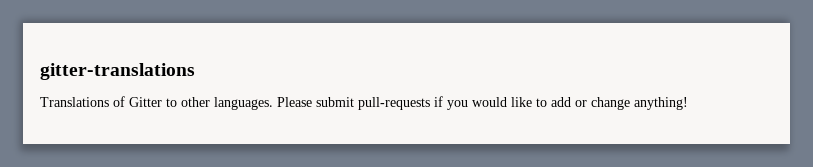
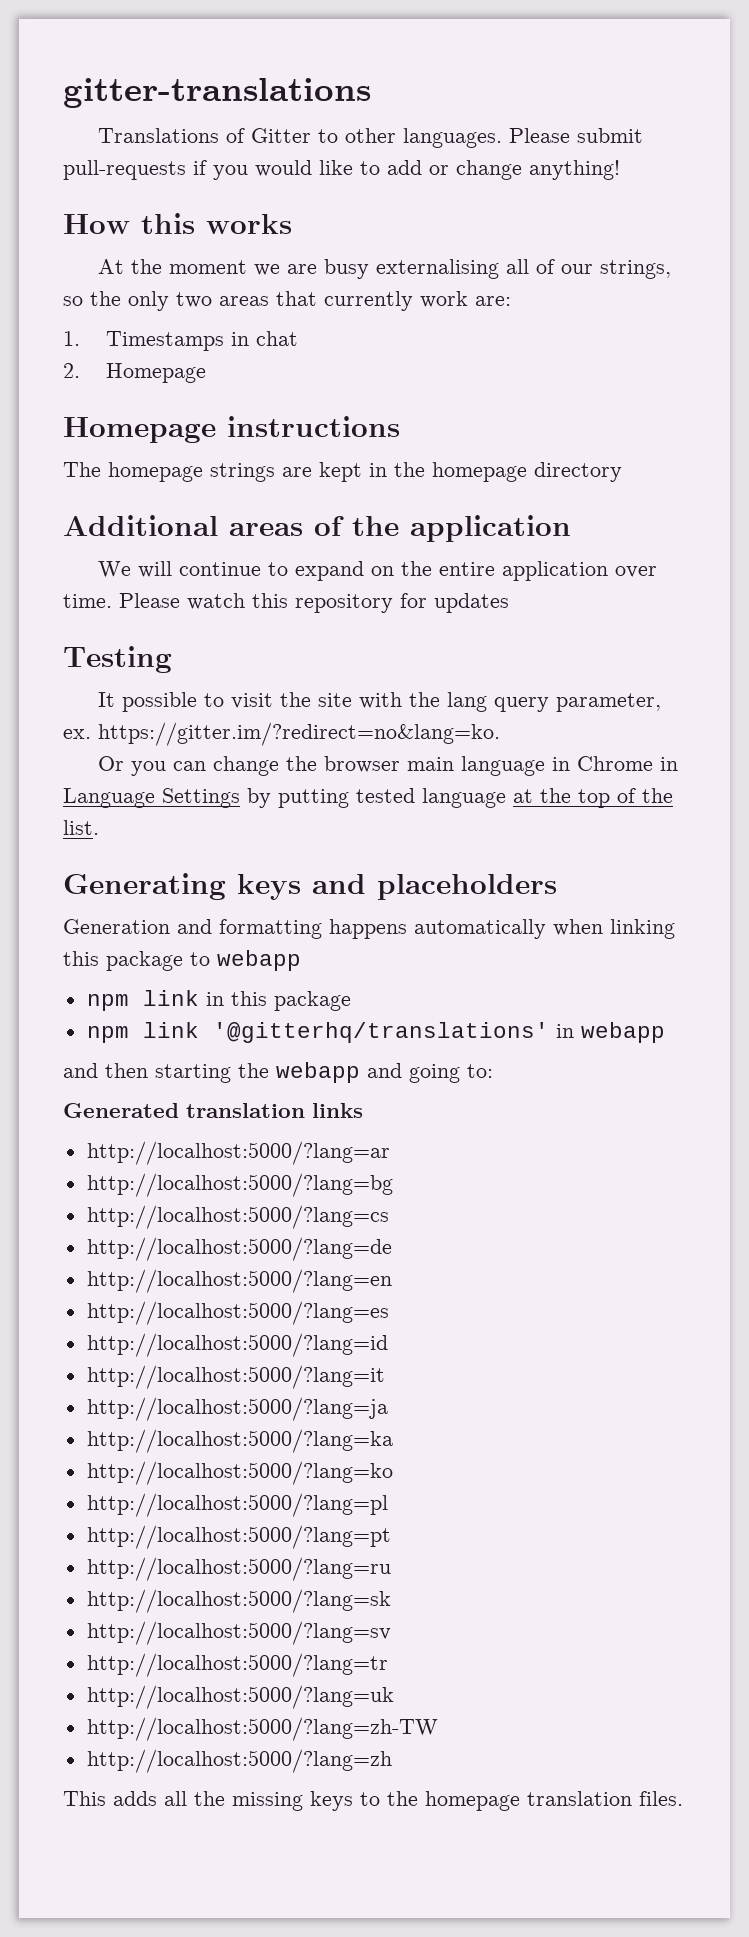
(688, 103) none -> [63,213,292,234] [98,259,672,279] [63,291,511,311] [63,331,298,351] [63,363,206,383] [63,416,400,443] [63,462,622,482] [63,515,571,542] [98,561,658,581] [63,593,509,613] [63,646,172,673] [98,692,662,712] [63,722,500,746] [98,756,679,776] [63,788,673,808] [63,820,99,835] [63,873,557,900] [63,919,675,939] [63,950,301,971] [86,990,351,1011] [86,1022,665,1043] [63,1062,493,1083] [63,1103,363,1118] [86,1141,390,1165] [86,1173,393,1197] [86,1205,389,1229] [86,1237,392,1261] [86,1269,392,1293] [86,1301,389,1325] [86,1333,388,1357] [86,1365,385,1389] [86,1397,388,1421] [86,1429,393,1453] [86,1461,393,1485] [86,1493,388,1517] [86,1525,391,1549] [86,1557,391,1581] [86,1589,391,1613] [86,1621,391,1645] [86,1653,388,1677] [86,1685,394,1709] [86,1717,438,1741] [86,1749,392,1773] [63,1791,683,1811] // How this works // At the moment we are busy externalising all of our strings, so the only two areas that currently work are: // 1. Timestamps in chat // 2. Homepage // Homepage instructions // The homepage strings are kept in the homepage directory // Additional areas of the application // We will continue to expand on the entire application over time. Please watch this repository for updates // Testing // It possible to visit the site with the lang query parameter, ex. https://gitter.im/?redirect=no&lang=ko. // Or you can change the browser main language in Chrome in Language Settings by putting tested language at the top of the list. // Generating keys and placeholders // Generation and formatting happens automatically when linking this package to webapp // npm link in this package // npm link '@gitterhq/translations' in webapp // and then starting the webapp and going to: // Generated translation links // http://localhost:5000/?lang=ar // http://localhost:5000/?lang=bg // http://localhost:5000/?lang=cs // http://localhost:5000/?lang=de // http://localhost:5000/?lang=en // http://localhost:5000/?lang=es // http://localhost:5000/?lang=id // http://localhost:5000/?lang=it // http://localhost:5000/?lang=ja // http://localhost:5000/?lang=ka // http://localhost:5000/?lang=ko // http://localhost:5000/?lang=pl // http://localhost:5000/?lang=pt // http://localhost:5000/?lang=ru // http://localhost:5000/?lang=sk // http://localhost:5000/?lang=sv // http://localhost:5000/?lang=tr // http://localhost:5000/?lang=uk // http://localhost:5000/?lang=zh-TW // http://localhost:5000/?lang=zh // This adds all the missing keys to the homepage translation files.

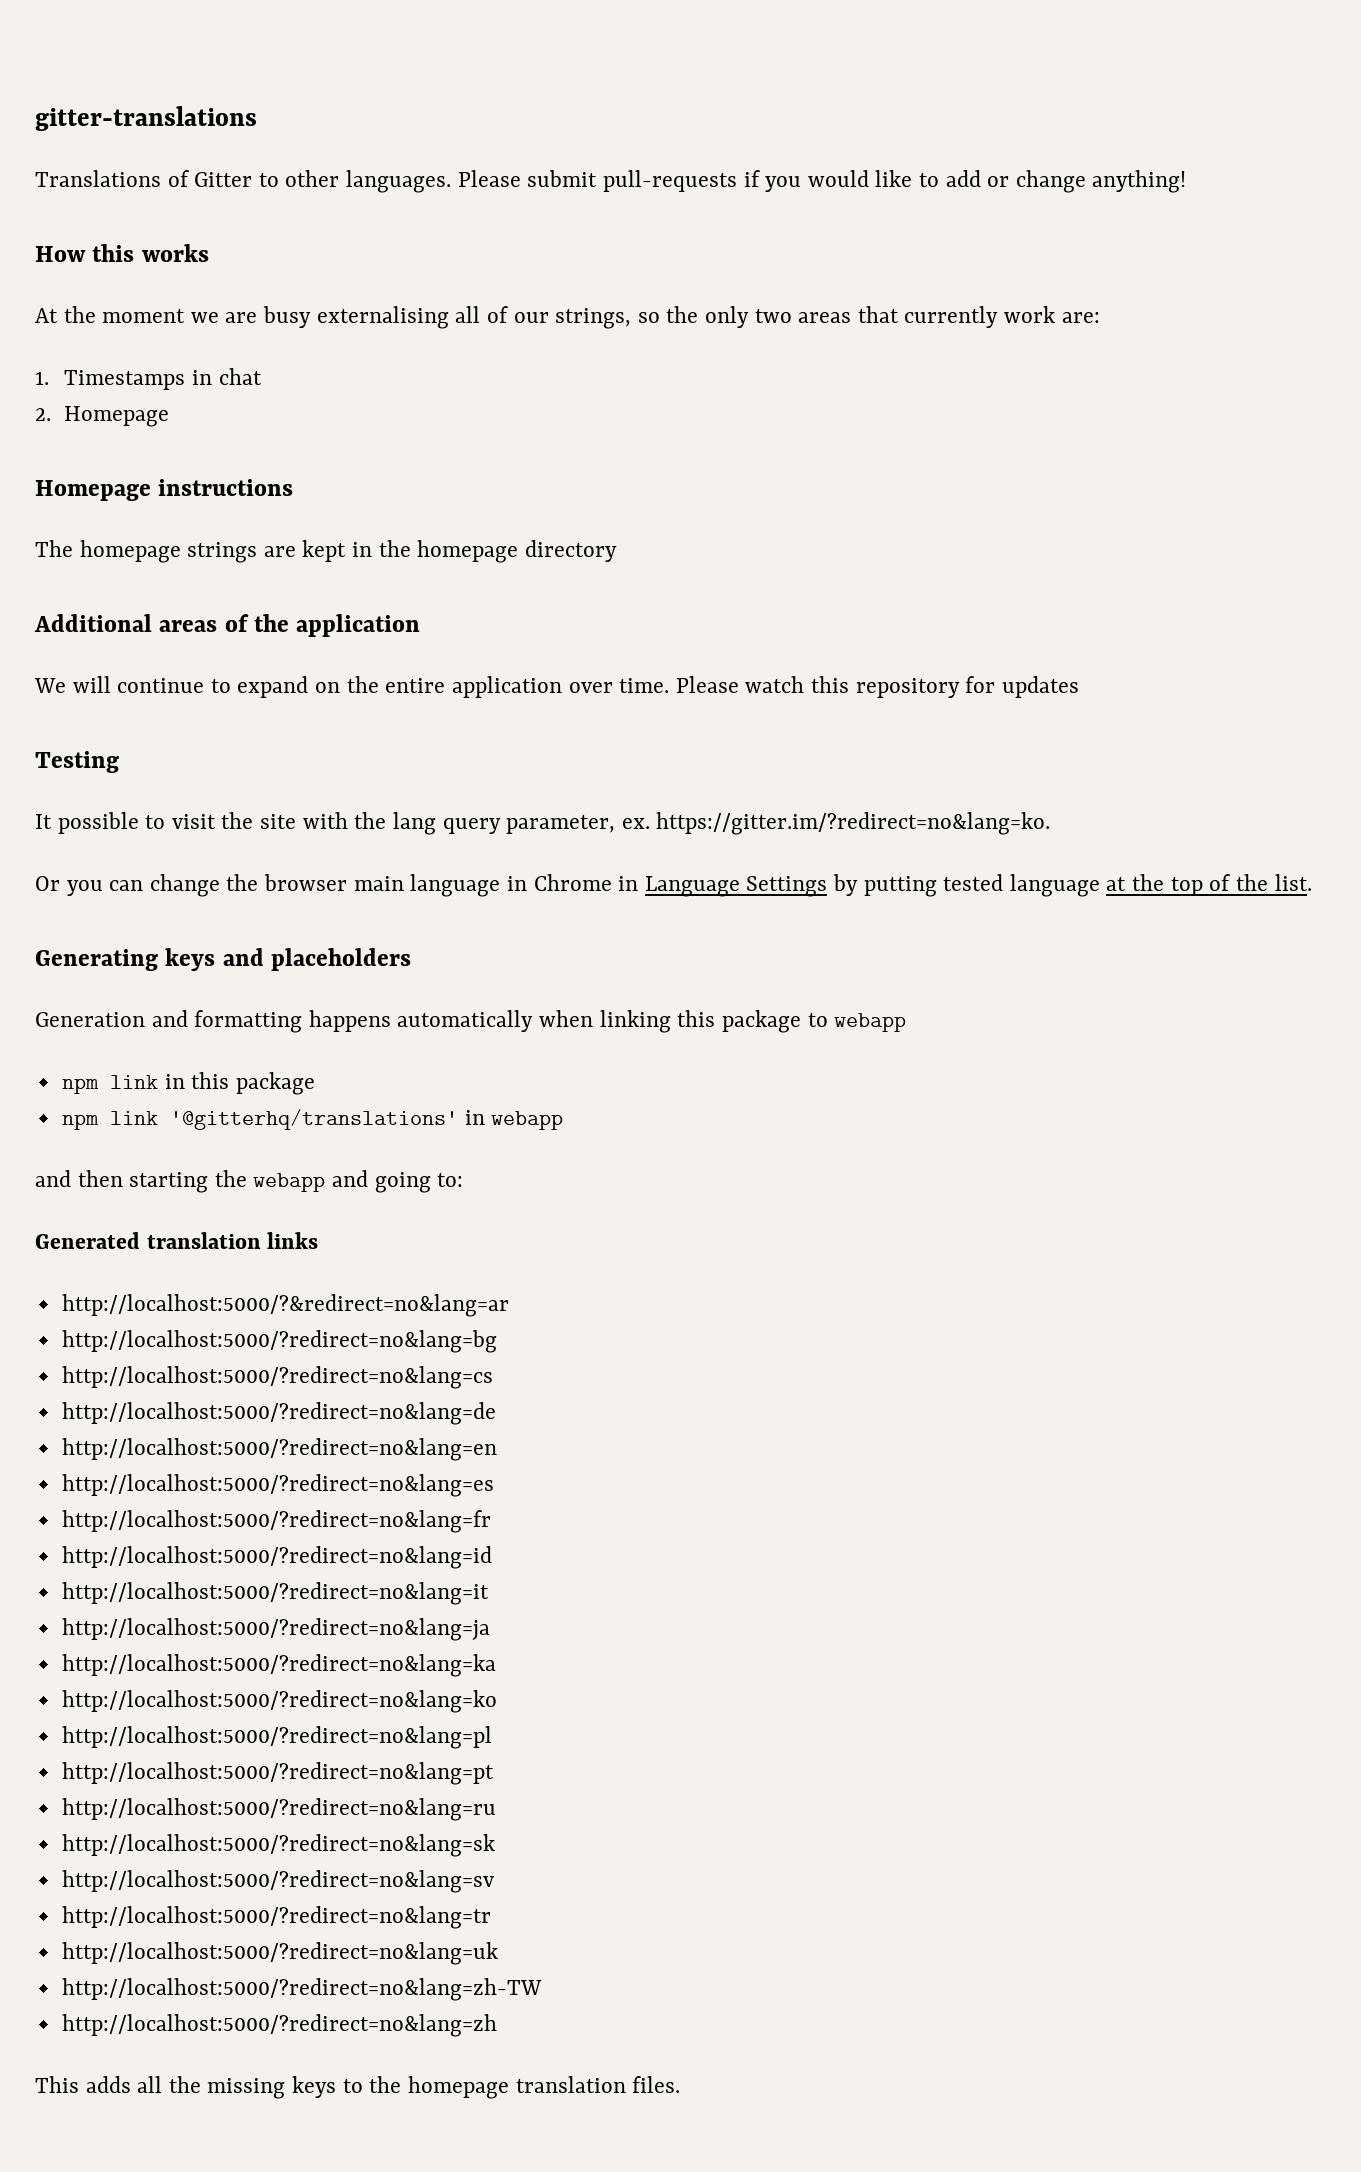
[86,1141,390,1165] [86,1173,393,1197] [86,1205,389,1229] [86,1237,392,1261] [86,1269,392,1293] [86,1301,389,1325] [86,1333,388,1357] [86,1365,385,1389] [86,1397,388,1421] [86,1429,393,1453] [86,1461,393,1485] [86,1493,388,1517] [86,1525,391,1549] [86,1557,391,1581] [86,1589,391,1613] [86,1621,391,1645] [86,1653,388,1677] [86,1685,394,1709] [86,1717,438,1741] [86,1749,392,1773] http://localhost:5000/?lang=ar // http://localhost:5000/?lang=bg // http://localhost:5000/?lang=cs // http://localhost:5000/?lang=de // http://localhost:5000/?lang=en // http://localhost:5000/?lang=es // http://localhost:5000/?lang=id // http://localhost:5000/?lang=it // http://localhost:5000/?lang=ja // http://localhost:5000/?lang=ka // http://localhost:5000/?lang=ko // http://localhost:5000/?lang=pl // http://localhost:5000/?lang=pt // http://localhost:5000/?lang=ru // http://localhost:5000/?lang=sk // http://localhost:5000/?lang=sv // http://localhost:5000/?lang=tr // http://localhost:5000/?lang=uk // http://localhost:5000/?lang=zh-TW // http://localhost:5000/?lang=zh -> [61,1294,509,1317] [61,1330,497,1353] [61,1366,493,1389] [61,1402,496,1425] [61,1438,497,1461] [61,1474,494,1497] [61,1510,491,1533] [61,1546,492,1569] [61,1582,489,1605] [61,1618,490,1641] [61,1654,496,1677] [61,1690,497,1713] [61,1726,492,1749] [61,1762,494,1785] [61,1798,496,1821] [61,1834,495,1857] [61,1870,495,1893] [61,1906,491,1929] [61,1942,498,1965] [61,1978,542,2001] [61,2014,497,2037] http://localhost:5000/?&redirect=no&lang=ar // http://localhost:5000/?redirect=no&lang=bg // http://localhost:5000/?redirect=no&lang=cs // http://localhost:5000/?redirect=no&lang=de // http://localhost:5000/?redirect=no&lang=en // http://localhost:5000/?redirect=no&lang=es // http://localhost:5000/?redirect=no&lang=fr // http://localhost:5000/?redirect=no&lang=id // http://localhost:5000/?redirect=no&lang=it // http://localhost:5000/?redirect=no&lang=ja // http://localhost:5000/?redirect=no&lang=ka // http://localhost:5000/?redirect=no&lang=ko // http://localhost:5000/?redirect=no&lang=pl // http://localhost:5000/?redirect=no&lang=pt // http://localhost:5000/?redirect=no&lang=ru // http://localhost:5000/?redirect=no&lang=sk // http://localhost:5000/?redirect=no&lang=sv // http://localhost:5000/?redirect=no&lang=tr // http://localhost:5000/?redirect=no&lang=uk // http://localhost:5000/?redirect=no&lang=zh-TW // http://localhost:5000/?redirect=no&lang=zh

